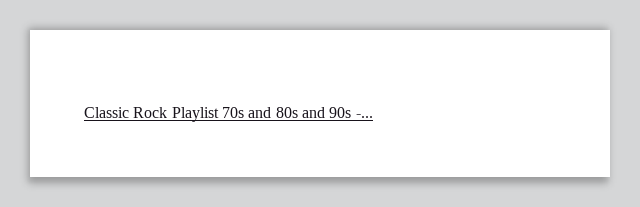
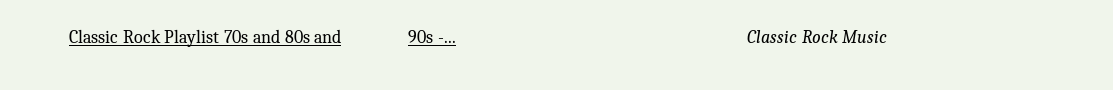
(373, 116) none -> [747,30,888,43] // Classic Rock Music

